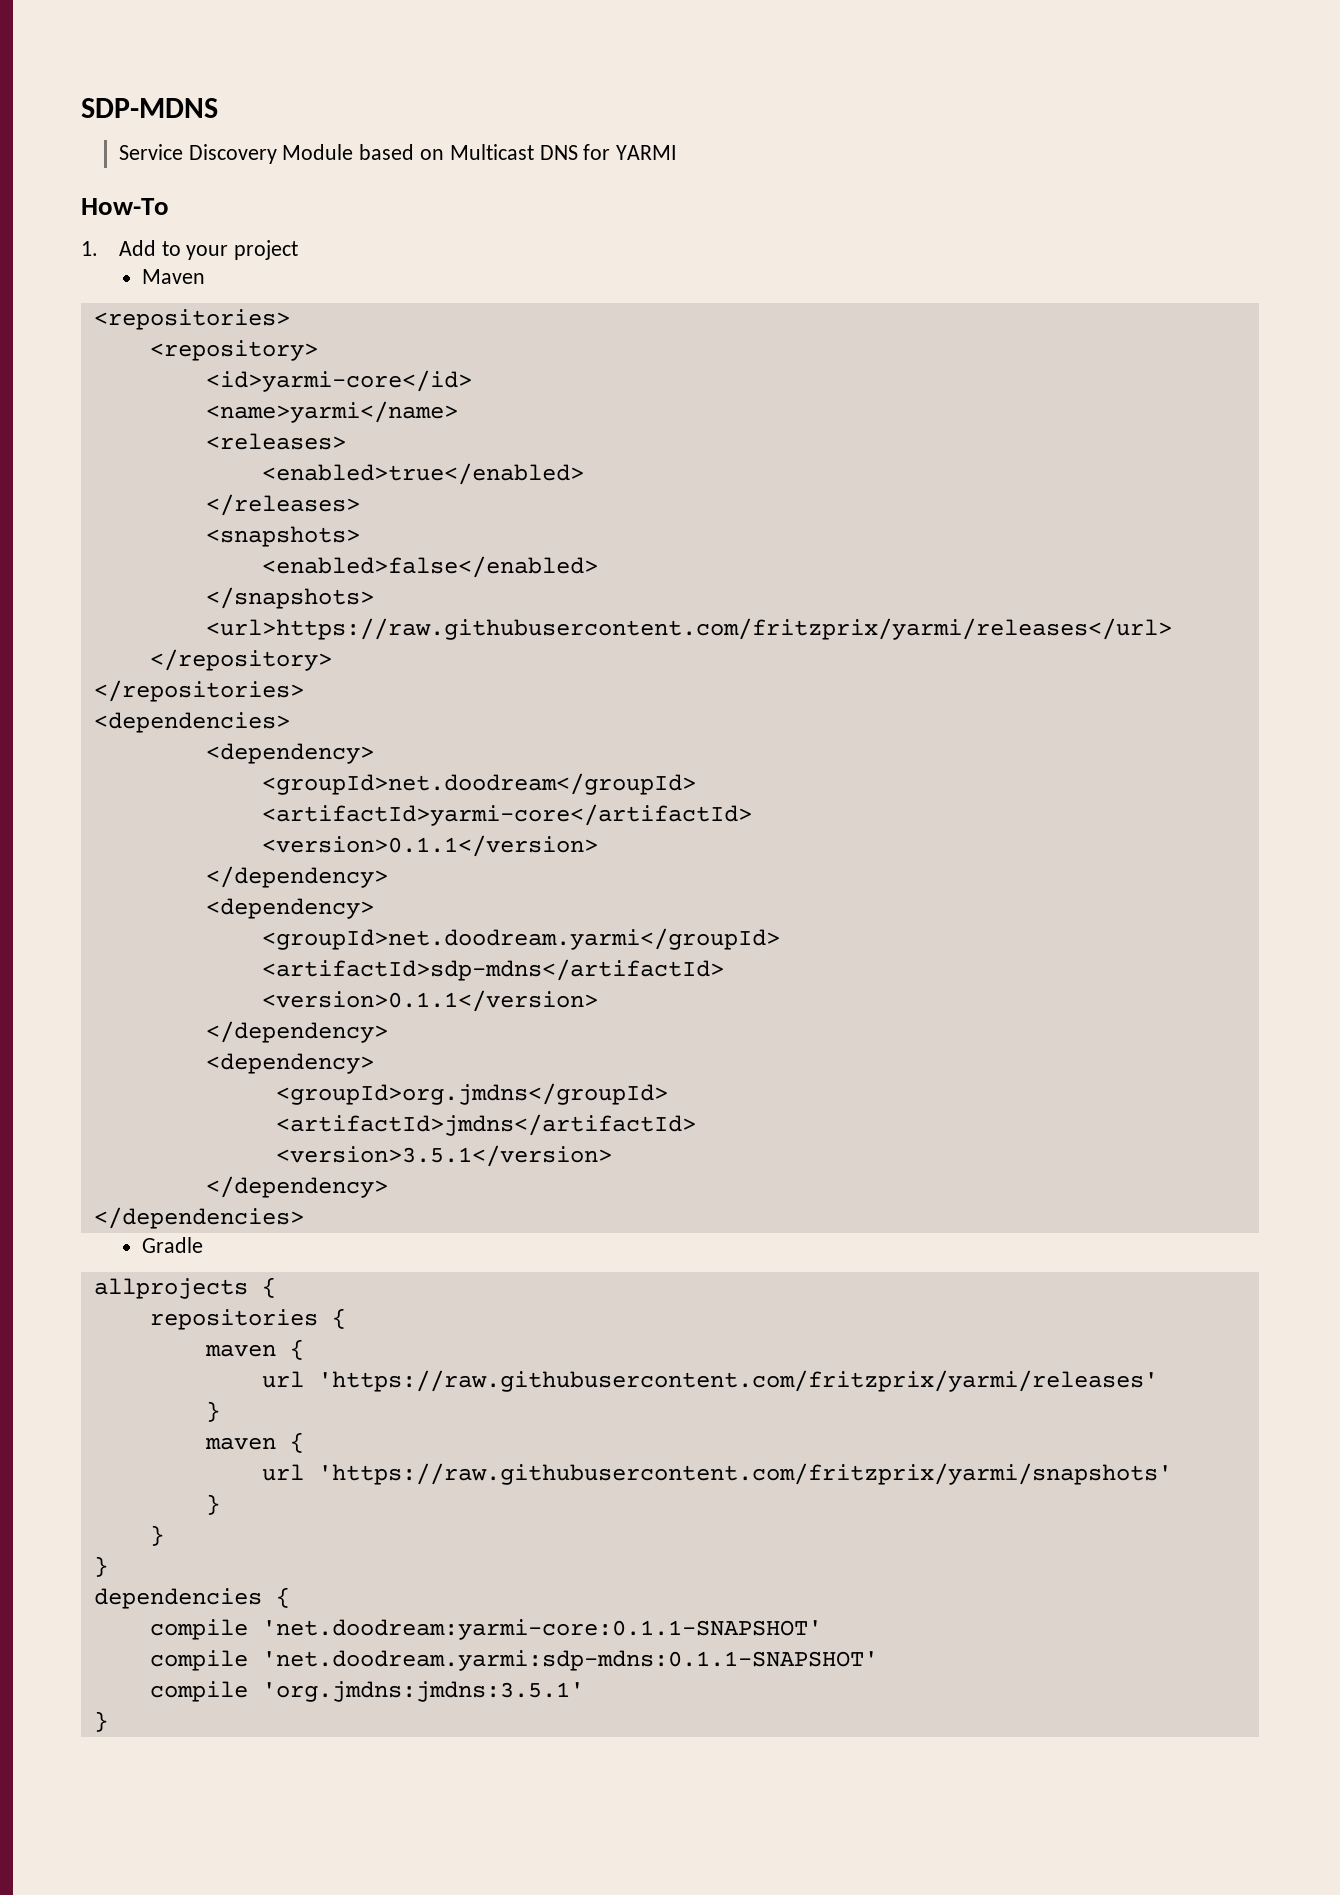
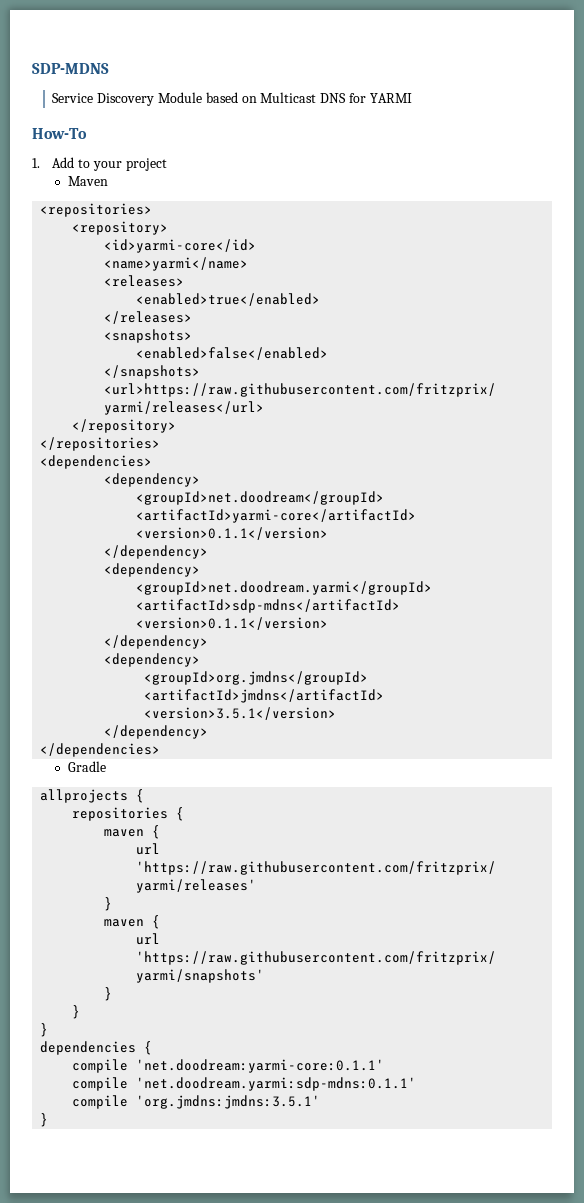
[261,1619,822,1640] [149,1650,878,1671] 'net.doodream:yarmi-core:0.1.1-SNAPSHOT' // compile 'net.doodream.yarmi:sdp-mdns:0.1.1-SNAPSHOT' -> [136,1059,385,1073] [72,1077,417,1091] 'net.doodream:yarmi-core:0.1.1' // compile 'net.doodream.yarmi:sdp-mdns:0.1.1'

